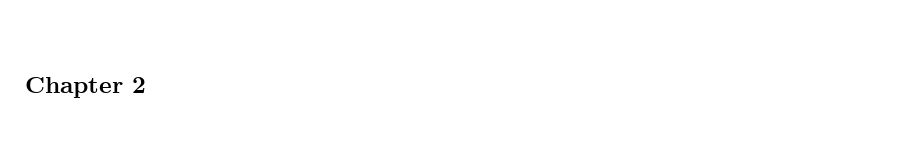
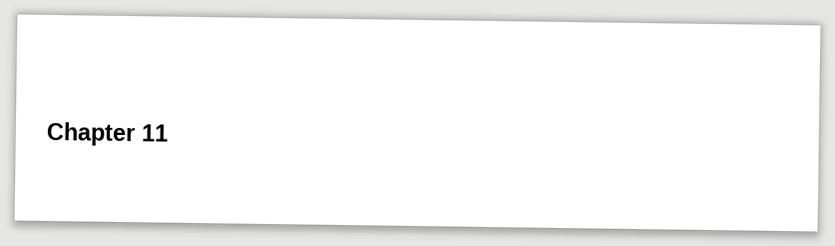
[132,77,146,93] 2 -> [141,124,168,142] 11

